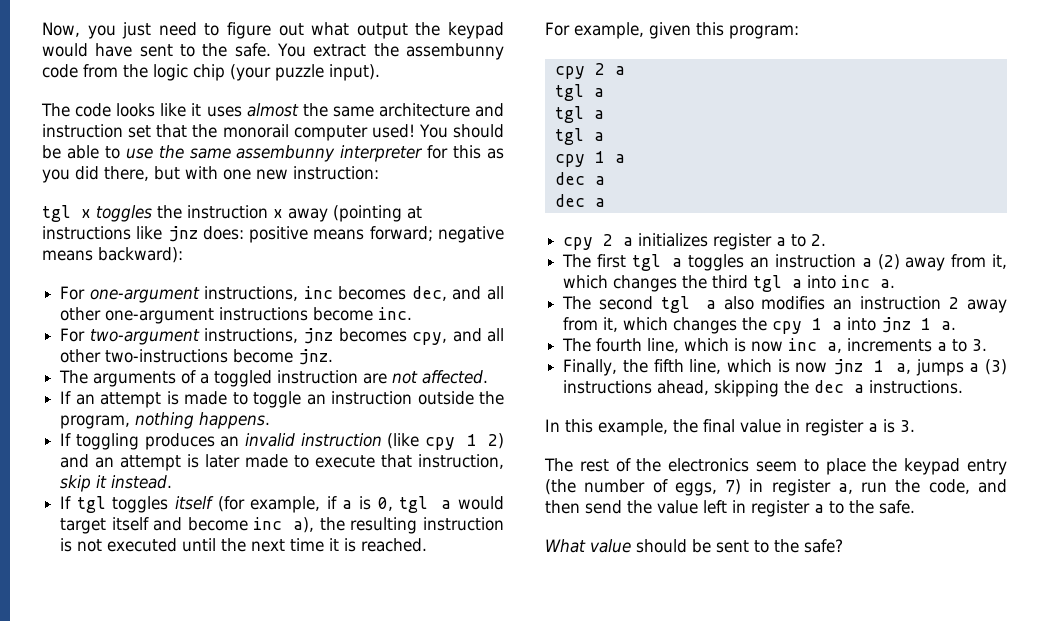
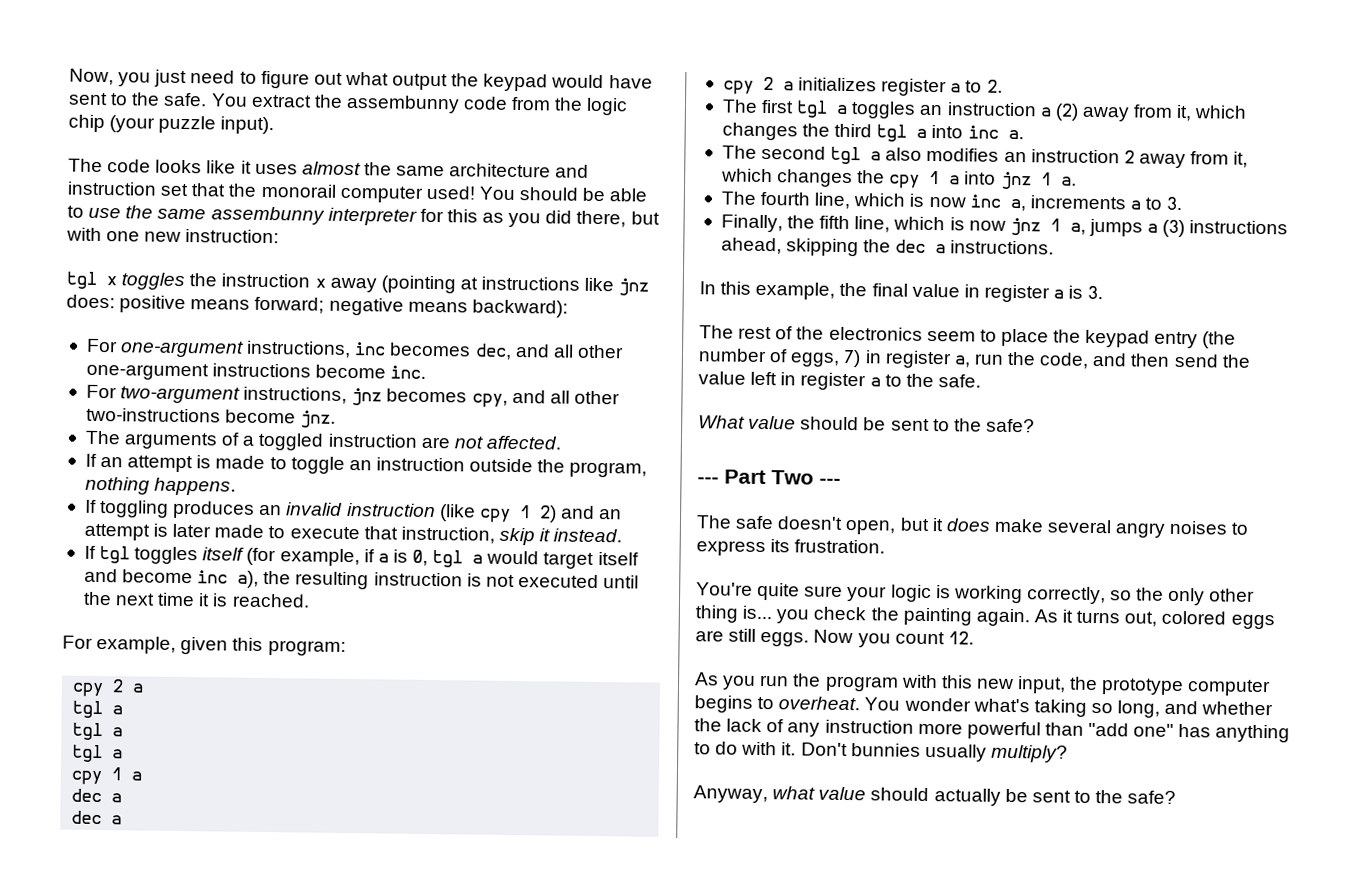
(843, 546) none -> [697,469,841,485] [696,515,1250,538] [696,539,886,557] [696,582,1256,606] [695,605,1275,630] [695,628,974,648] [695,672,1272,697] [694,695,1274,718] [694,718,1291,743] [694,741,1068,763] [693,785,1177,806] // --- Part Two --- // The safe doesn't open, but it does make several angry noises to express its frustration. // You're quite sure your logic is working correctly, so the only other thing is... you check the painting again. As it turns out, colored eggs are still eggs. Now you count 12. // As you run the program with this new input, the prototype computer begins to overheat. You wonder what's taking so long, and whether the lack of any instruction more powerful than "add one" has anything to do with it. Don't bunnies usually multiply? // Anyway, what value should actually be sent to the safe?

